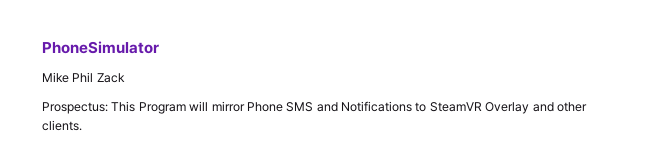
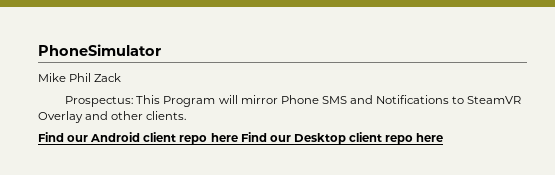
(82, 125) none -> [38,132,444,145] // Find our Android client repo here Find our Desktop client repo here

